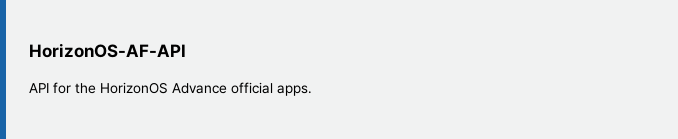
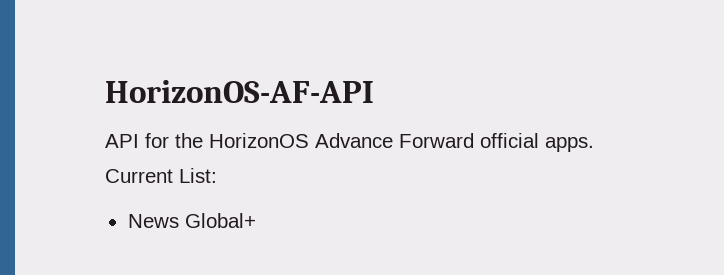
(227, 88) none -> [399,133,474,148] Forward
(312, 90) none -> [105,168,217,183] [127,213,256,228] Current List: // News Global+

